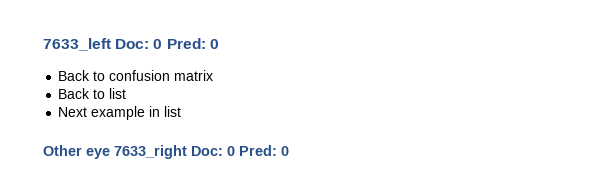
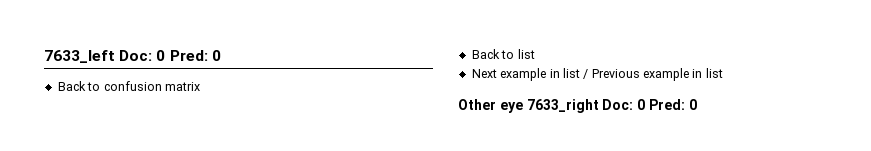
(182, 111) none -> [583,68,723,81] / Previous example in list

